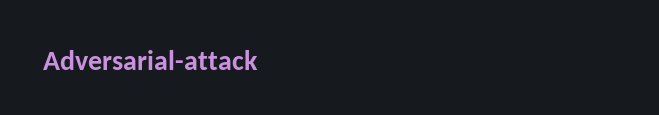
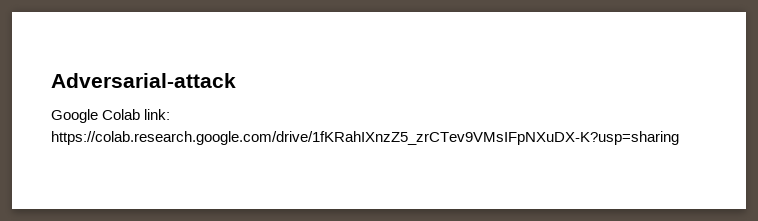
(258, 60) none -> [51,109,171,123] [51,131,679,145] // Google Colab link: https://colab.research.google.com/drive/1fKRahIXnzZ5_zrCTev9VMsIFpNXuDX-K?usp=sharing

